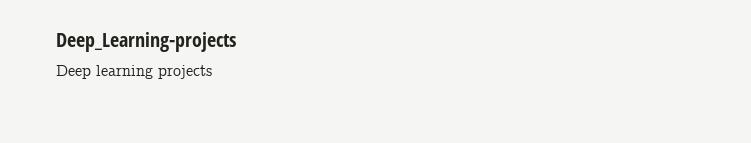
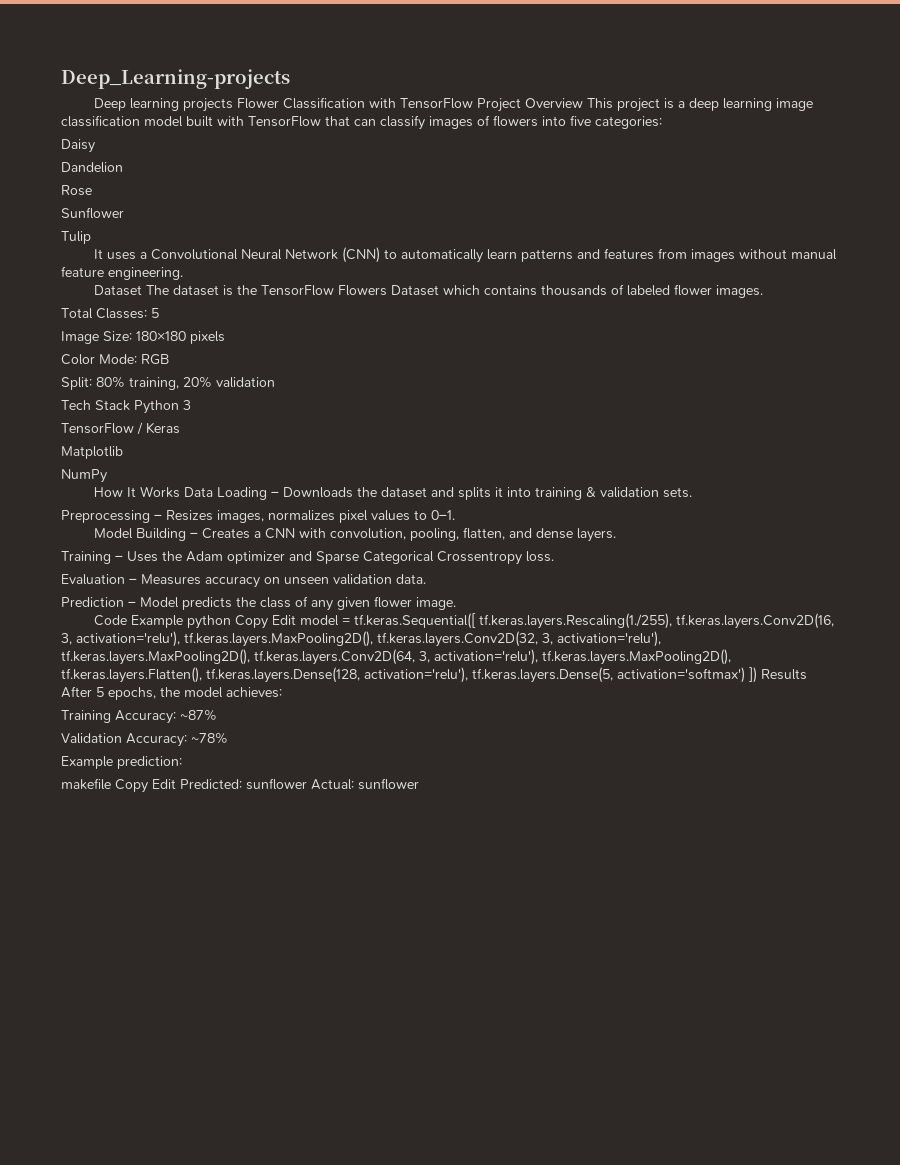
(212, 72) none -> [237,97,814,112] [61,115,662,130] [61,139,95,153] [61,162,123,173] [61,185,92,196] [61,207,124,219] [61,231,91,244] [94,247,838,263] [61,266,183,280] [94,284,764,298] [61,308,159,319] [61,331,225,344] [61,354,169,365] [61,376,275,390] [61,400,191,414] [61,422,180,435] [61,446,123,459] [61,469,107,483] [94,486,693,500] [61,510,455,523] [94,527,617,542] [61,551,554,565] [61,574,426,588] [61,596,456,611] [94,613,835,629] [61,631,661,647] [61,649,731,665] [61,667,807,683] [61,686,282,700] [61,709,217,724] [61,732,228,747] [61,756,182,769] [61,778,419,793] Flower Classification with TensorFlow Project Overview This project is a deep learning image classification model built with TensorFlow that can classify images of flowers into five categories: // Daisy // Dandelion // Rose // Sunflower // Tulip // It uses a Convolutional Neural Network (CNN) to automatically learn patterns and features from images without manual feature engineering. // Dataset The dataset is the TensorFlow Flowers Dataset which contains thousands of labeled flower images. // Total Classes: 5 // Image Size: 180×180 pixels // Color Mode: RGB // Split: 80% training, 20% validation // Tech Stack Python 3 // TensorFlow / Keras // Matplotlib // NumPy // How It Works Data Loading – Downloads the dataset and splits it into training & validation sets. // Preprocessing – Resizes images, normalizes pixel values to 0–1. // Model Building – Creates a CNN with convolution, pooling, flatten, and dense layers. // Training – Uses the Adam optimizer and Sparse Categorical Crossentropy loss. // Evaluation – Measures accuracy on unseen validation data. // Prediction – Model predicts the class of any given flower image. // Code Example python Copy Edit model = tf.keras.Sequential([ tf.keras.layers.Rescaling(1./255), tf.keras.layers.Conv2D(16, 3, activation='relu'), tf.keras.layers.MaxPooling2D(), tf.keras.layers.Conv2D(32, 3, activation='relu'), tf.keras.layers.MaxPooling2D(), tf.keras.layers.Conv2D(64, 3, activation='relu'), tf.keras.layers.MaxPooling2D(), tf.keras.layers.Flatten(), tf.keras.layers.Dense(128, activation='relu'), tf.keras.layers.Dense(5, activation='softmax') ]) Results After 5 epochs, the model achieves: // Training Accuracy: ~87% // Validation Accuracy: ~78% // Example prediction: // makefile Copy Edit Predicted: sunflower Actual: sunflower

